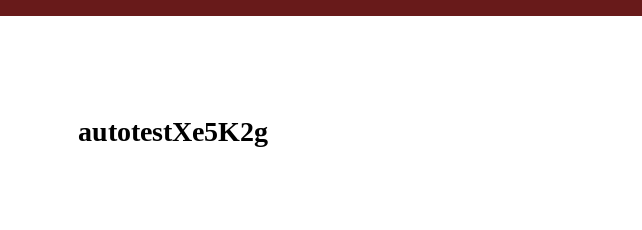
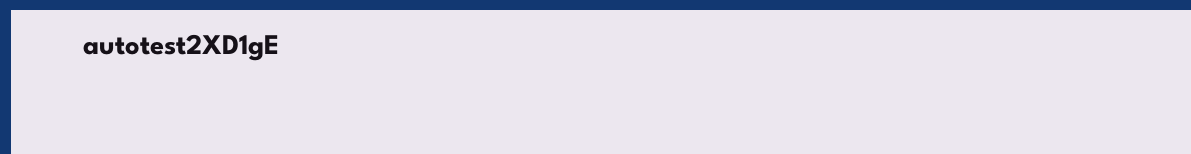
[78,123,268,147] autotestXe5K2g -> [83,34,279,61] autotest2XD1gE

